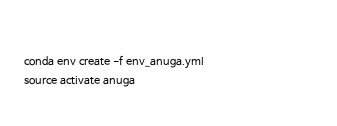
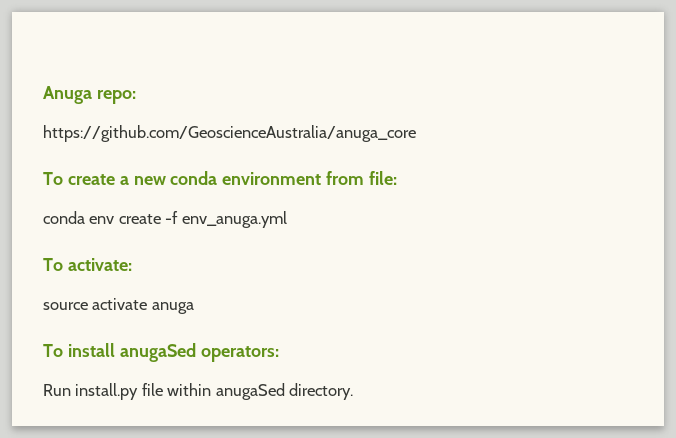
(24, 61) none -> [43,86,136,104] [43,125,416,142] [43,171,398,185] Anuga repo: // https://github.com/GeoscienceAustralia/anuga_core // To create a new conda environment from file: //
(204, 63) none -> [43,258,132,271] // To activate:
(135, 82) none -> [43,343,279,362] [43,383,354,400] // To install anugaSed operators: // Run install.py file within anugaSed directory.

